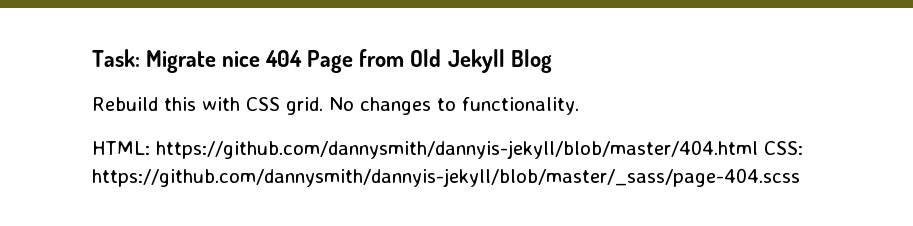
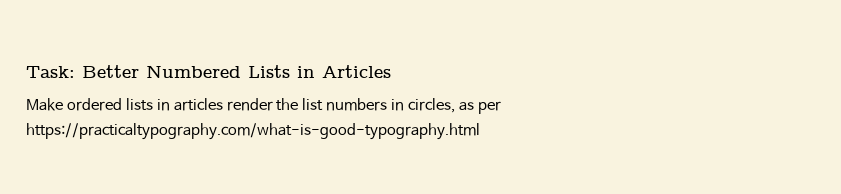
[146,49,552,73] [92,97,579,115] [92,140,803,159] [92,168,800,187] Migrate nice 404 Page from Old Jekyll Blog // Rebuild this with CSS grid. No changes to functionality. // HTML: https://github.com/dannysmith/dannyis-jekyll/blob/master/404.html CSS: https://github.com/dannysmith/dannyis-jekyll/blob/master/_sass/page-404.scss -> [82,65,391,78] [26,98,501,114] [26,123,480,140] Better Numbered Lists in Articles // Make ordered lists in articles render the list numbers in circles, as per https://practicaltypography.com/what-is-good-typography.html

